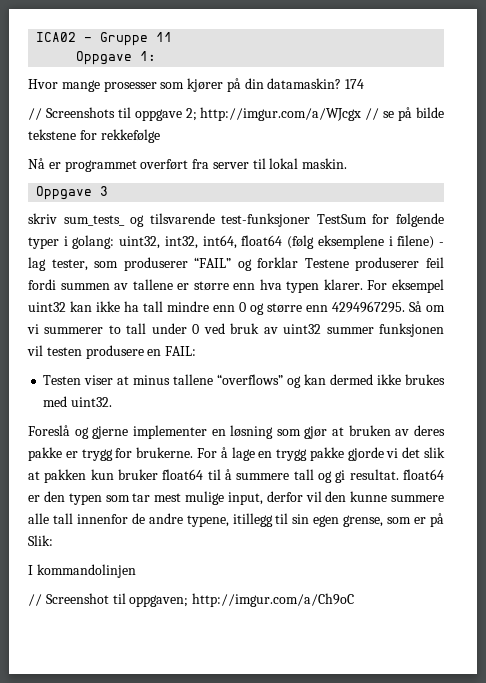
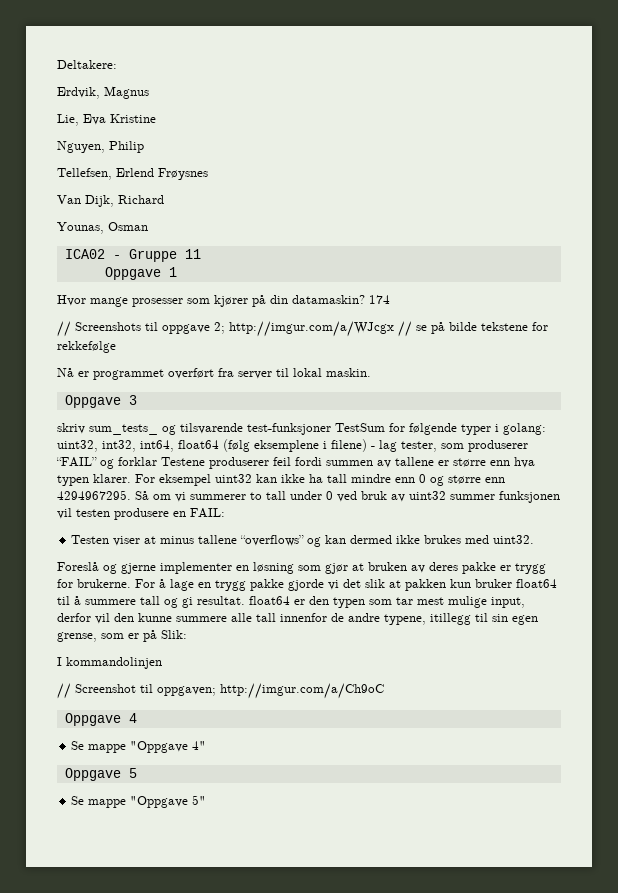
(36, 37) none -> [57,60,117,69] [57,86,149,99] [57,114,156,126] [57,141,144,153] [57,168,208,180] [57,195,164,207] [57,222,148,234] Deltakere: // Erdvik, Magnus // Lie, Eva Kristine // Nguyen, Philip // Tellefsen, Erlend Frøysnes // Van Dijk, Richard // Younas, Osman //
[140,51,157,61] 1: -> [168,267,177,277] 1
(355, 600) none -> [64,713,137,726] [71,741,207,753] [64,768,137,781] [71,795,207,808] // Oppgave 4 // Se mappe "Oppgave 4" // Oppgave 5 // Se mappe "Oppgave 5"

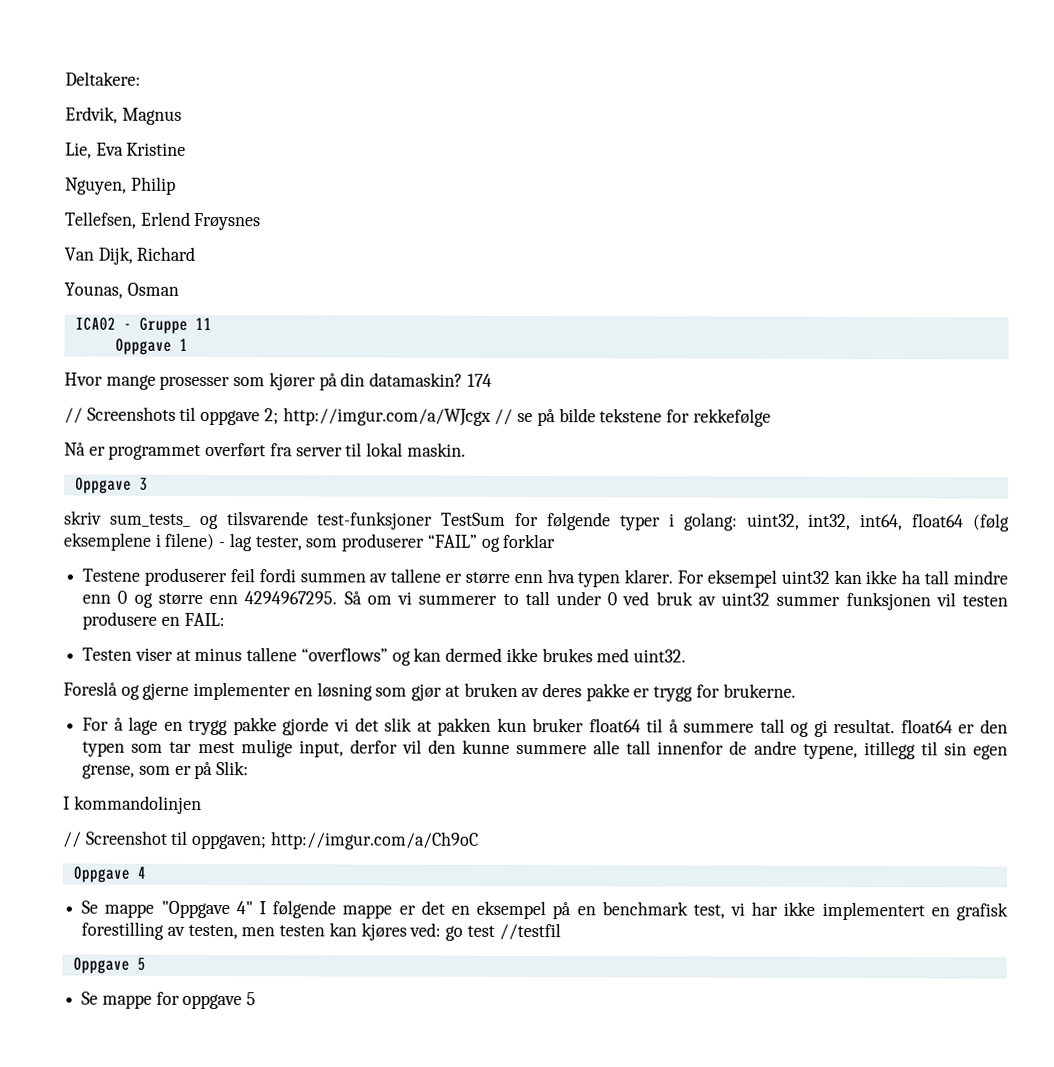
(157, 461) none -> (556, 541) //
(131, 583) none -> (796, 690) //
(207, 745) none -> [259,900,1008,921] [81,921,561,941] I følgende mappe er det en eksempel på en benchmark test, vi har ikke implementert en grafisk forestilling av testen, men testen kan kjøres ved: go test //testfil
[130,795,207,808] "Oppgave 5" -> [155,991,257,1010] for oppgave 5

